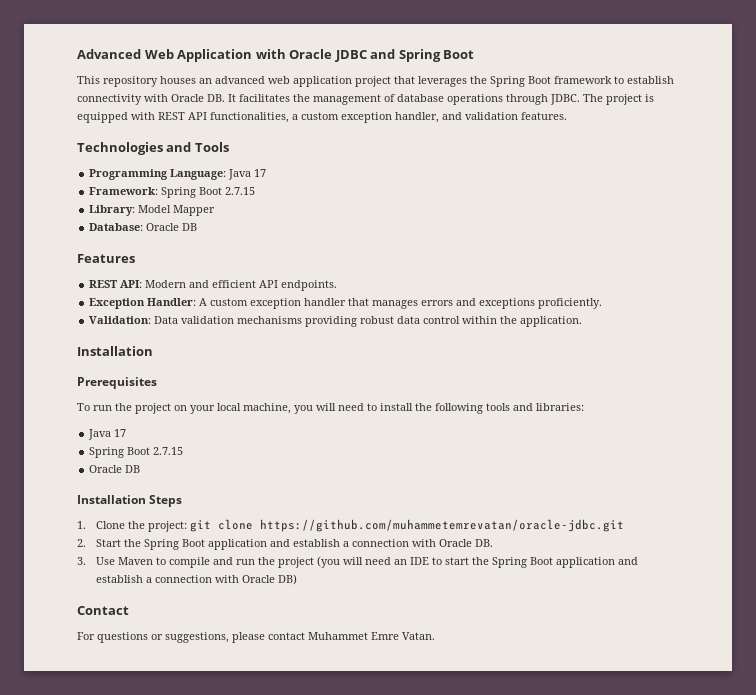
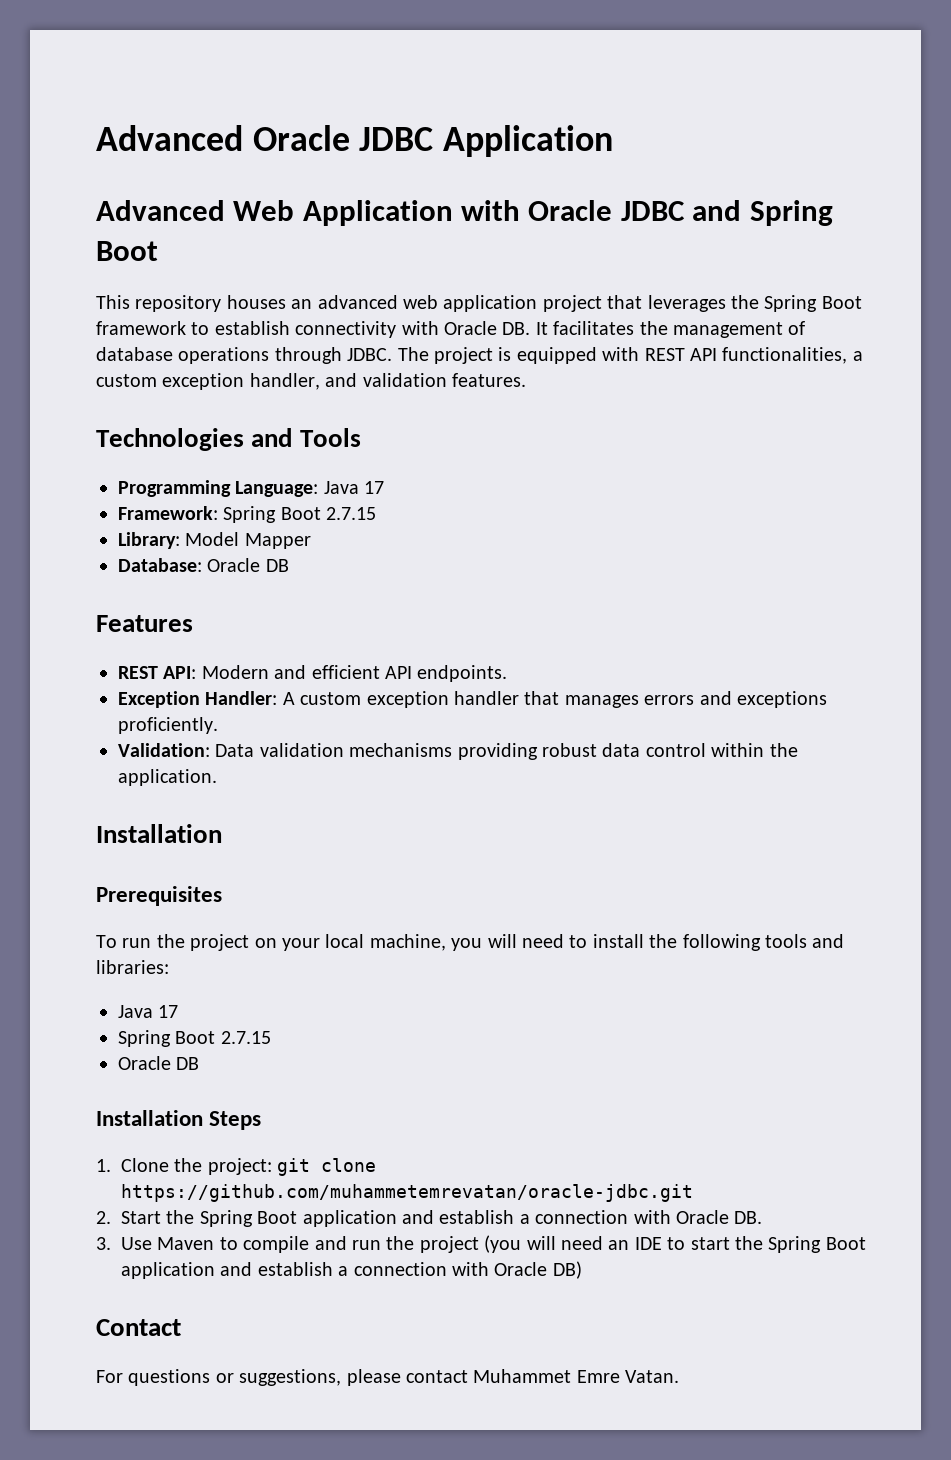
[77,49,141,59] Advanced -> [96,125,614,157] [96,200,225,221] Advanced Oracle JDBC Application // Advanced

